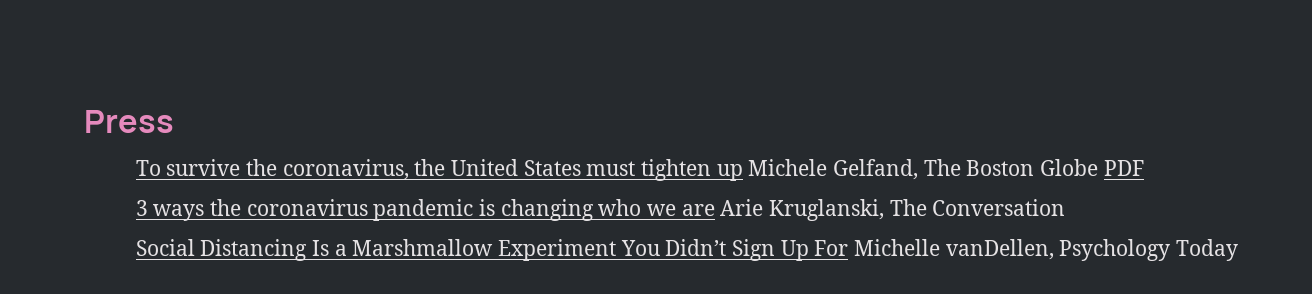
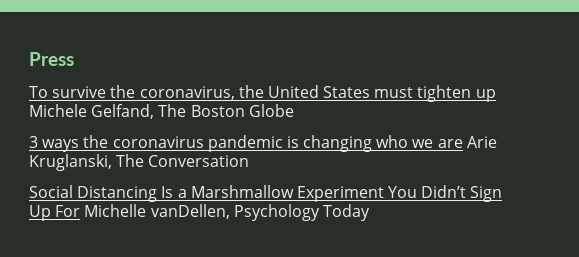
[1103,160,1144,176] PDF -> (294, 110) none

